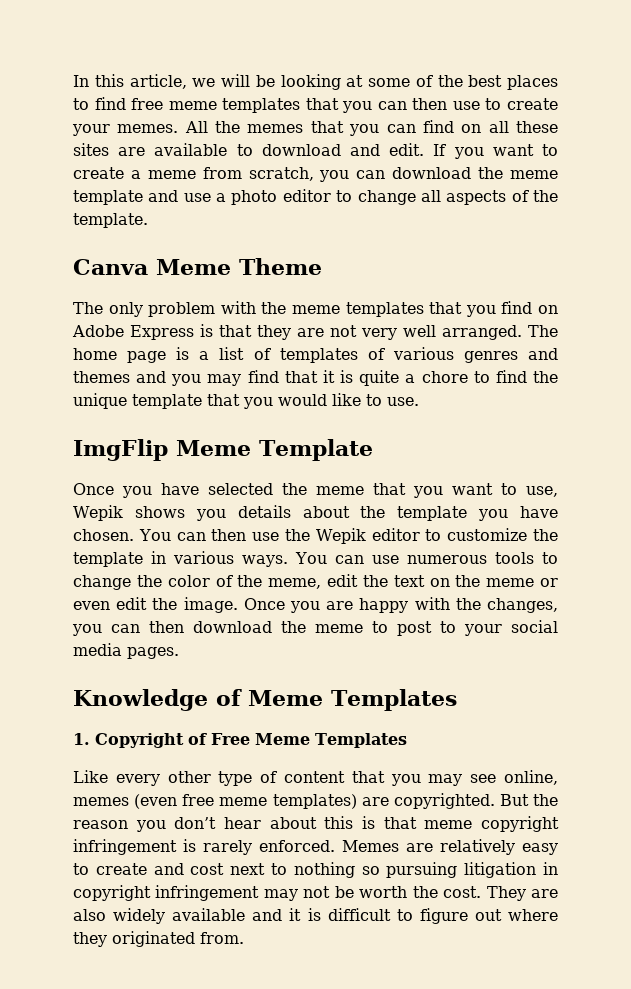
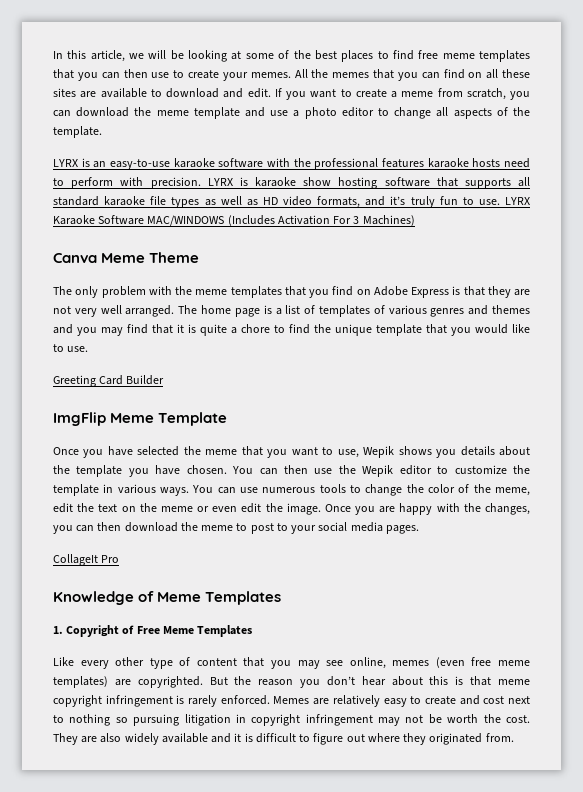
(148, 220) none -> [53,158,530,170] [53,177,530,189] [53,196,530,208] [53,215,415,226] // LYRX is an easy-to-use karaoke software with the professional features karaoke hosts need to perform with precision. LYRX is karaoke show hosting software that supports all standard karaoke file types as well as HD video formats, and it’s truly fun to use. LYRX Karaoke Software MAC/WINDOWS (Includes Activation For 3 Machines)
(419, 401) none -> [53,375,165,387] // Greeting Card Builder
(179, 653) none -> [53,554,120,566] // CollageIt Pro

